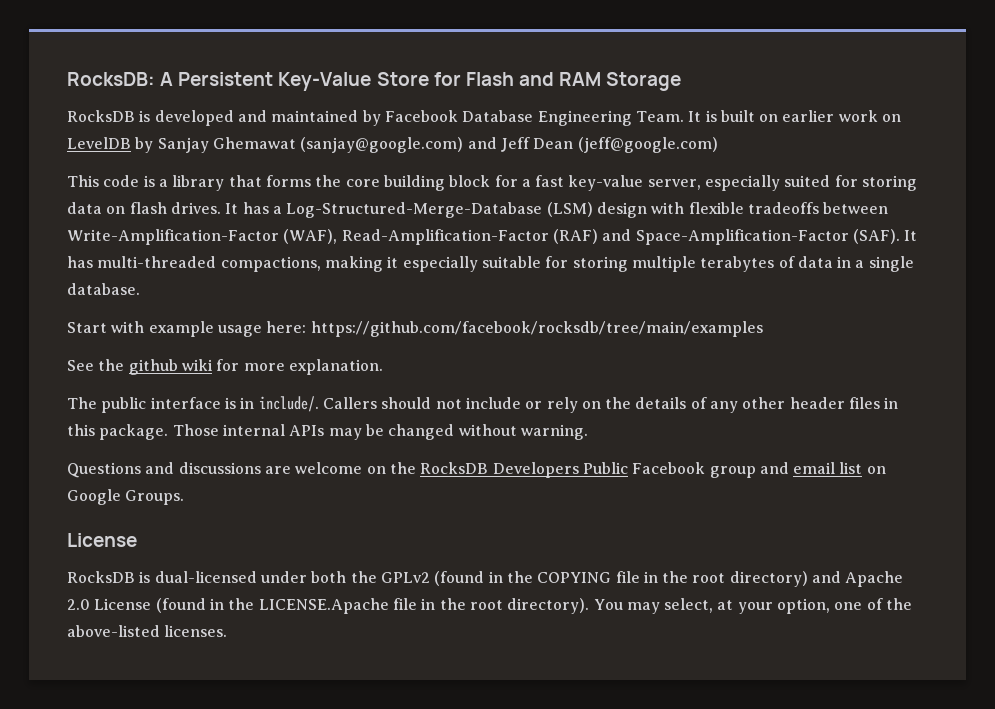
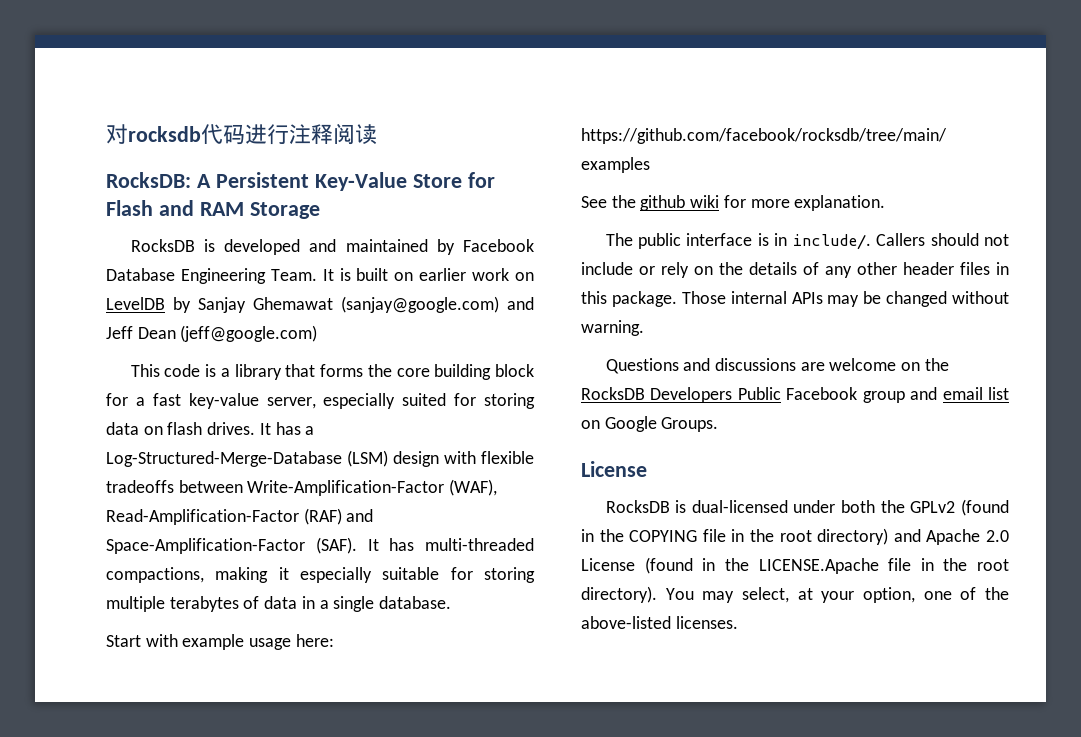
(67, 79) none -> [106,123,377,145] 对rocksdb代码进行注释阅读 //

